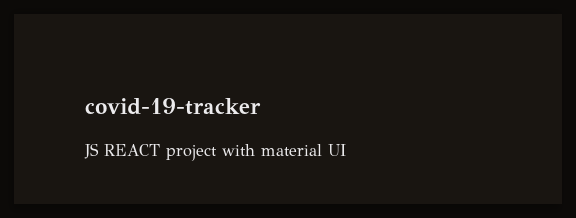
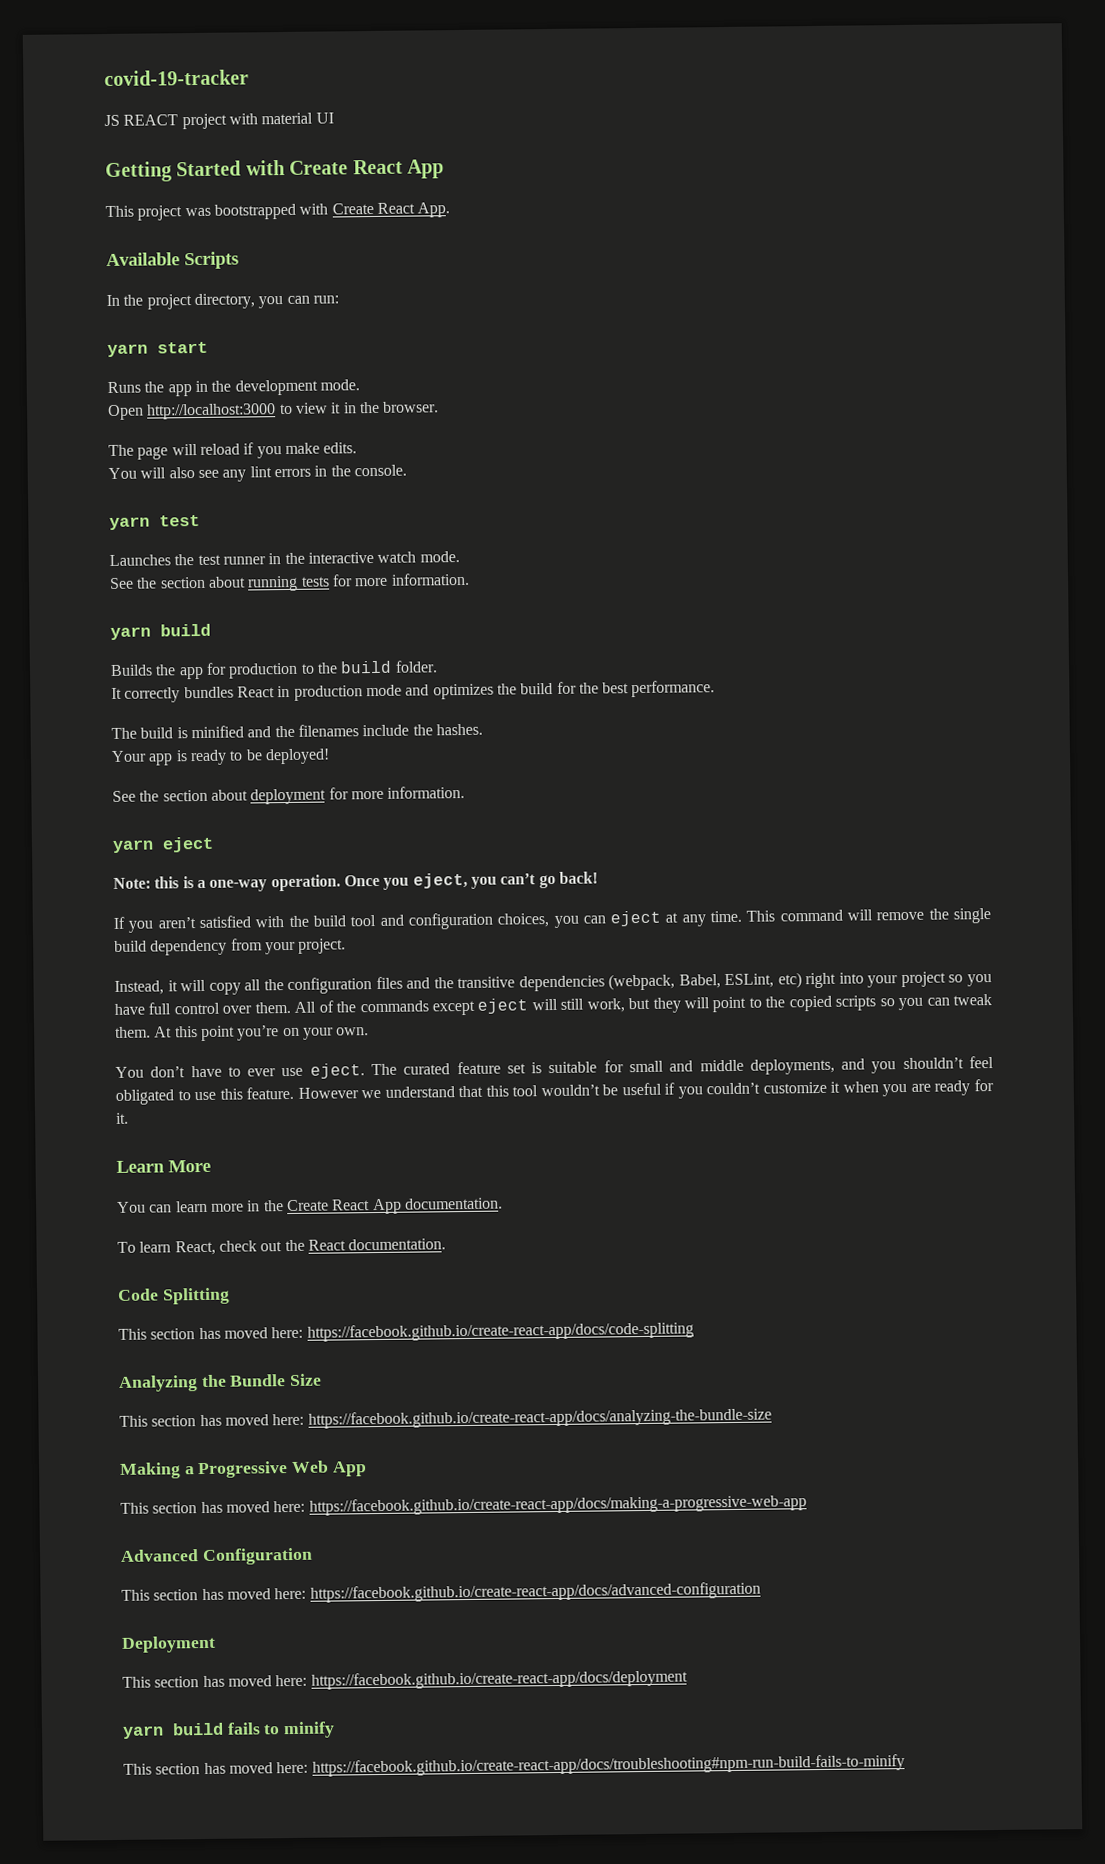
(346, 150) none -> [105,159,444,183] [105,202,451,221] [106,251,239,270] [106,293,339,310] [107,341,208,358] [107,379,360,397] [107,401,440,421] [108,442,358,460] [108,464,407,482] [109,514,200,531] [109,551,460,566] [109,572,470,592] [110,623,211,640] [110,660,438,680] [111,680,716,703] [111,723,483,739] [111,748,330,766] [112,785,466,805] [112,836,214,853] [113,871,598,892] [113,908,992,933] [114,938,347,956] [114,971,992,995] [114,994,993,1016] [115,1025,370,1042] [115,1055,995,1079] [115,1079,994,1105] [116,1112,129,1124] [116,1159,211,1173] [117,1197,503,1215] [117,1238,447,1256] [118,1287,230,1305] [118,1321,694,1342] [119,1373,323,1392] [119,1407,772,1429] [119,1460,367,1479] [120,1494,807,1516] [120,1547,313,1566] [121,1581,761,1603] [121,1635,216,1653] [122,1669,688,1690] [122,1721,336,1739] [123,1754,905,1777] // Getting Started with Create React App // This project was bootstrapped with Create React App. // Available Scripts // In the project directory, you can run: // yarn start // Runs the app in the development mode. // Open http://localhost:3000 to view it in the browser. // The page will reload if you make edits. // You will also see any lint errors in the console. // yarn test // Launches the test runner in the interactive watch mode. // See the section about running tests for more information. // yarn build // Builds the app for production to the build folder. // It correctly bundles React in production mode and optimizes the build for the best performance. // The build is minified and the filenames include the hashes. // Your app is ready to be deployed! // See the section about deployment for more information. // yarn eject // Note: this is a one-way operation. Once you eject, you can’t go back! // If you aren’t satisfied with the build tool and configuration choices, you can eject at any time. This command will remove the single build dependency from your project. // Instead, it will copy all the configuration files and the transitive dependencies (webpack, Babel, ESLint, etc) right into your project so you have full control over them. All of the commands except eject will still work, but they will point to the copied scripts so you can tweak them. At this point you’re on your own. // You don’t have to ever use eject. The curated feature set is suitable for small and middle deployments, and you shouldn’t feel obligated to use this feature. However we understand that this tool wouldn’t be useful if you couldn’t customize it when you are ready for it. // Learn More // You can learn more in the Create React App documentation. // To learn React, check out the React documentation. // Code Splitting // This section has moved here: https://facebook.github.io/create-react-app/docs/code-splitting // Analyzing the Bundle Size // This section has moved here: https://facebook.github.io/create-react-app/docs/analyzing-the-bundle-size // Making a Progressive Web App // This section has moved here: https://facebook.github.io/create-react-app/docs/making-a-progressive-web-app // Advanced Configuration // This section has moved here: https://facebook.github.io/create-react-app/docs/advanced-configuration // Deployment // This section has moved here: https://facebook.github.io/create-react-app/docs/deployment // yarn build fails to minify // This section has moved here: https://facebook.github.io/create-react-app/docs/troubleshooting#npm-run-build-fails-to-minify

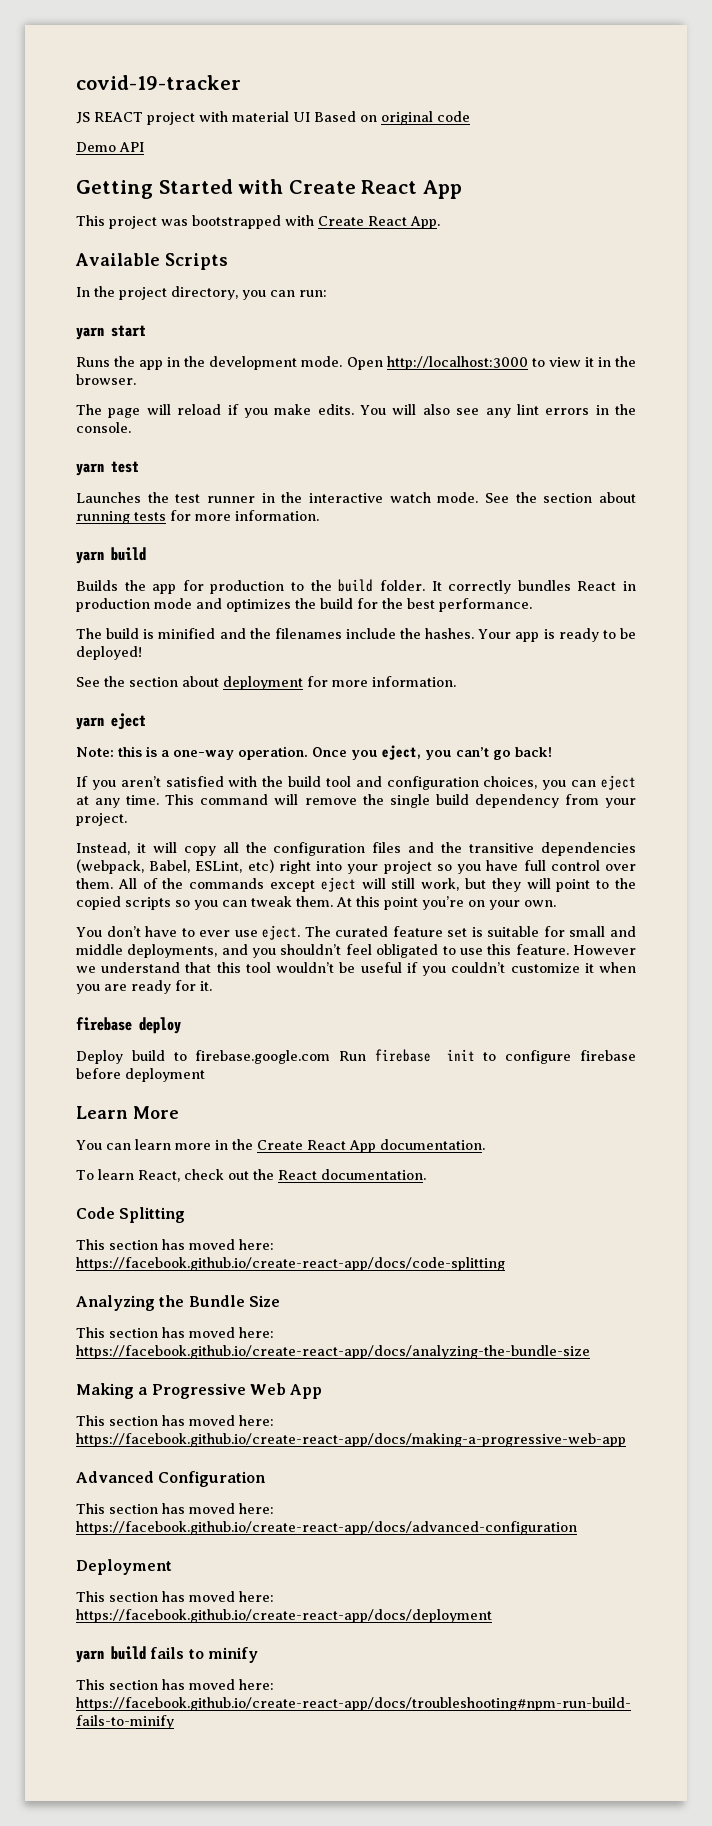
(334, 118) none -> [314,111,470,125] [76,142,144,152] Based on original code // Demo API
(360, 385) // -> (343, 361) none
(358, 448) // -> (354, 409) none
(460, 557) // -> (479, 497) none
(438, 666) // -> (425, 585) none
(483, 729) // -> (475, 633) none
(129, 1118) none -> [76,1017,181,1034] [76,1049,636,1064] [76,1068,205,1082] // firebase deploy // Deploy build to firebase.google.com Run firebase init to configure firebase before deployment

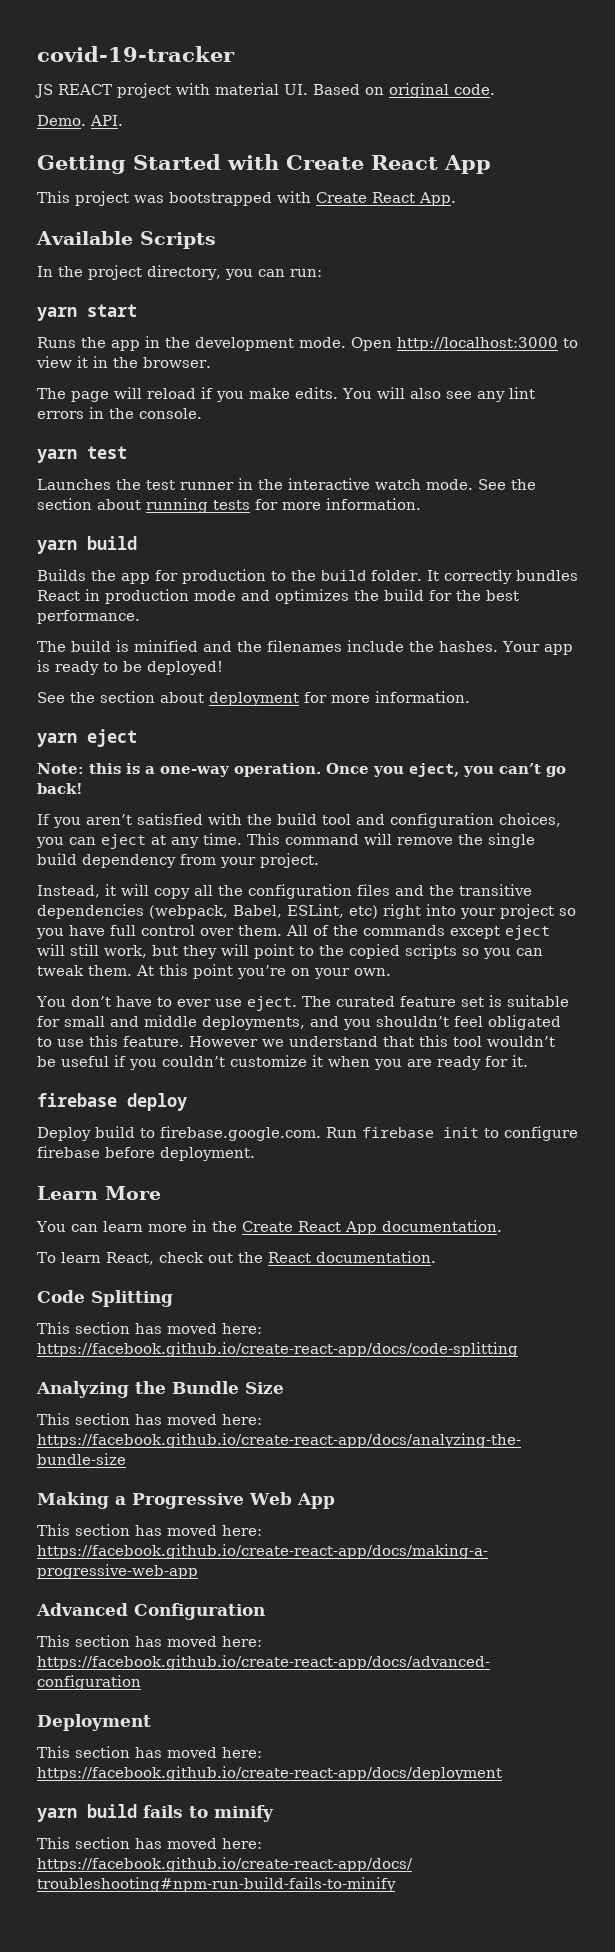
[293,112,310,122] UI -> [284,84,308,95] UI.
[437,111,470,122] [76,142,144,152] code // Demo API -> [454,84,495,95] [37,115,123,126] code. // Demo. API.
[195,1050,331,1064] firebase.google.com -> [160,1126,321,1141] firebase.google.com.
[125,1068,205,1082] deployment -> [160,1147,255,1161] deployment.

